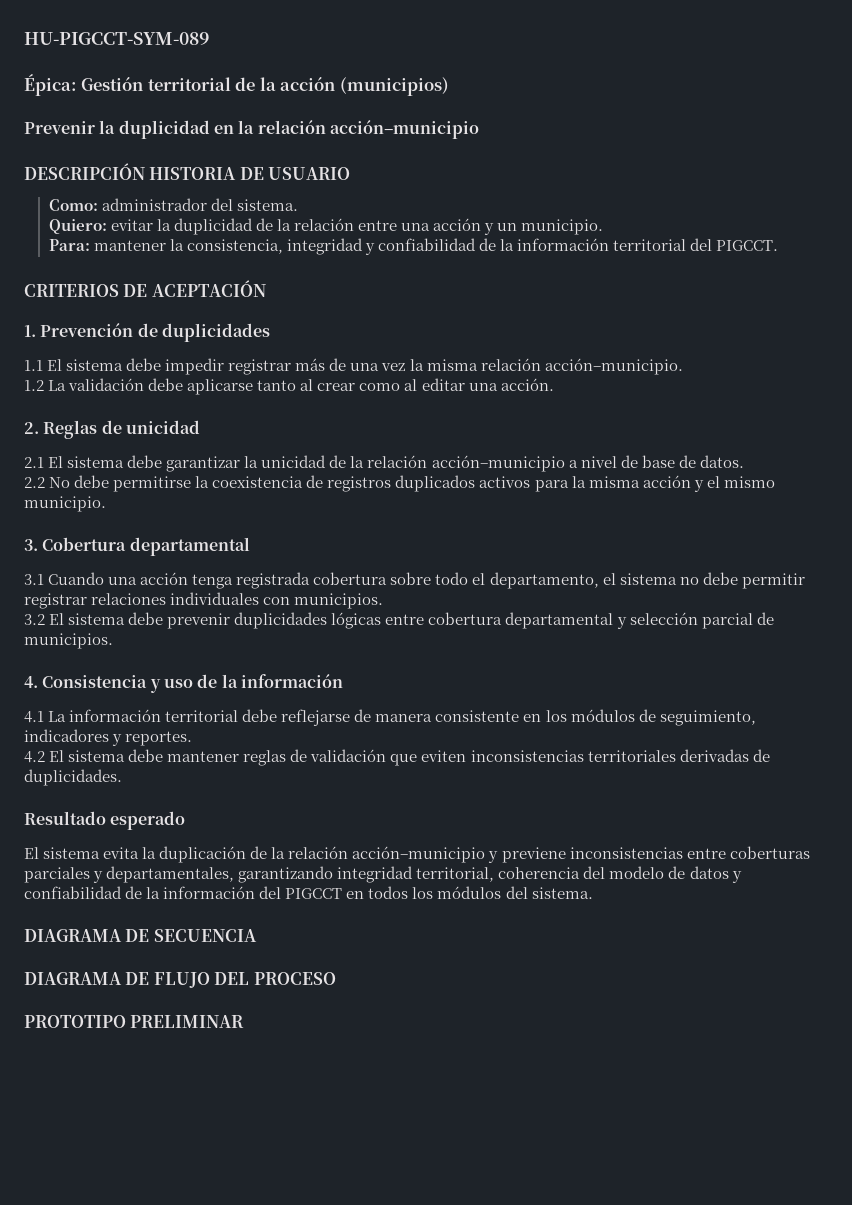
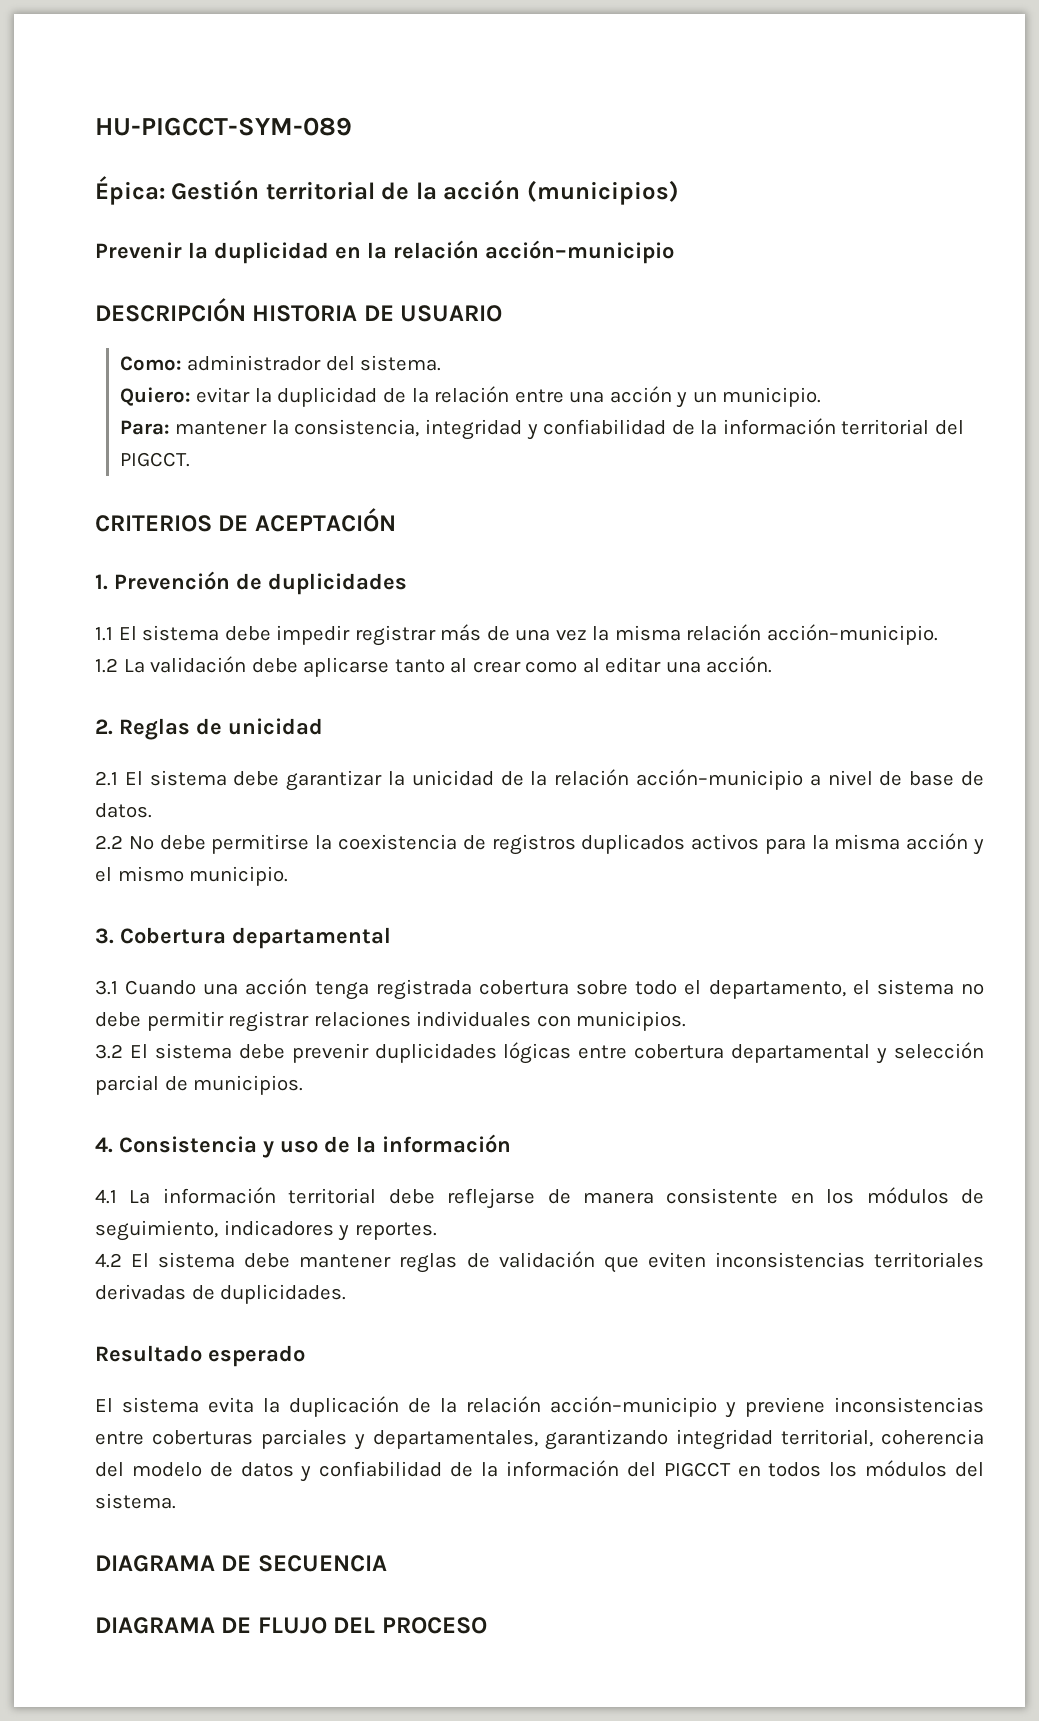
[24,1015,245,1028] // PROTOTIPO PRELIMINAR -> (487, 1625) none

